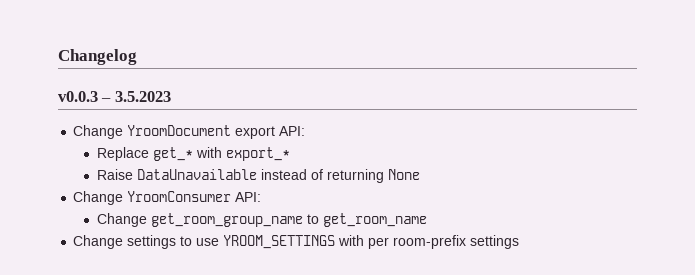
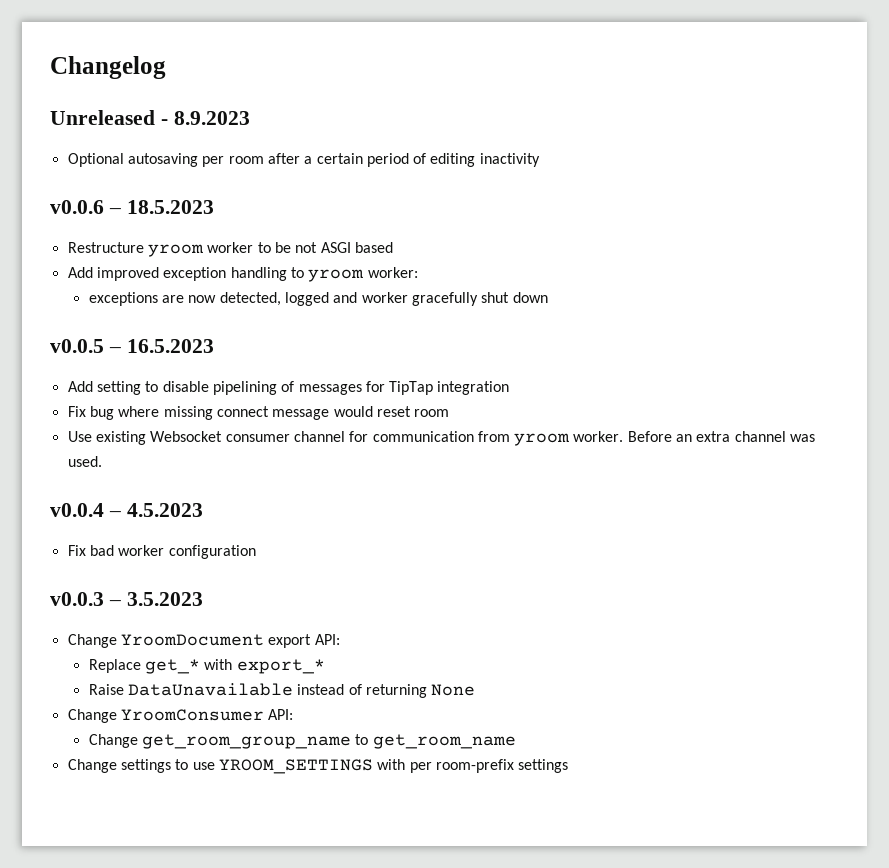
(137, 57) none -> [50,110,250,125] [67,153,540,167] [50,200,214,214] [67,242,393,257] [67,267,418,282] [88,292,548,306] [50,339,214,353] [67,381,510,395] [67,406,450,420] [67,431,816,446] [67,456,102,467] [50,503,203,517] [67,545,256,559] // Unreleased - 8.9.2023 // Optional autosaving per room after a certain period of editing inactivity // v0.0.6 – 18.5.2023 // Restructure yroom worker to be not ASGI based // Add improved exception handling to yroom worker: // exceptions are now detected, logged and worker gracefully shut down // v0.0.5 – 16.5.2023 // Add setting to disable pipelining of messages for TipTap integration // Fix bug where missing connect message would reset room // Use existing Websocket consumer channel for communication from yroom worker. Before an extra channel was used. // v0.0.4 – 4.5.2023 // Fix bad worker configuration

